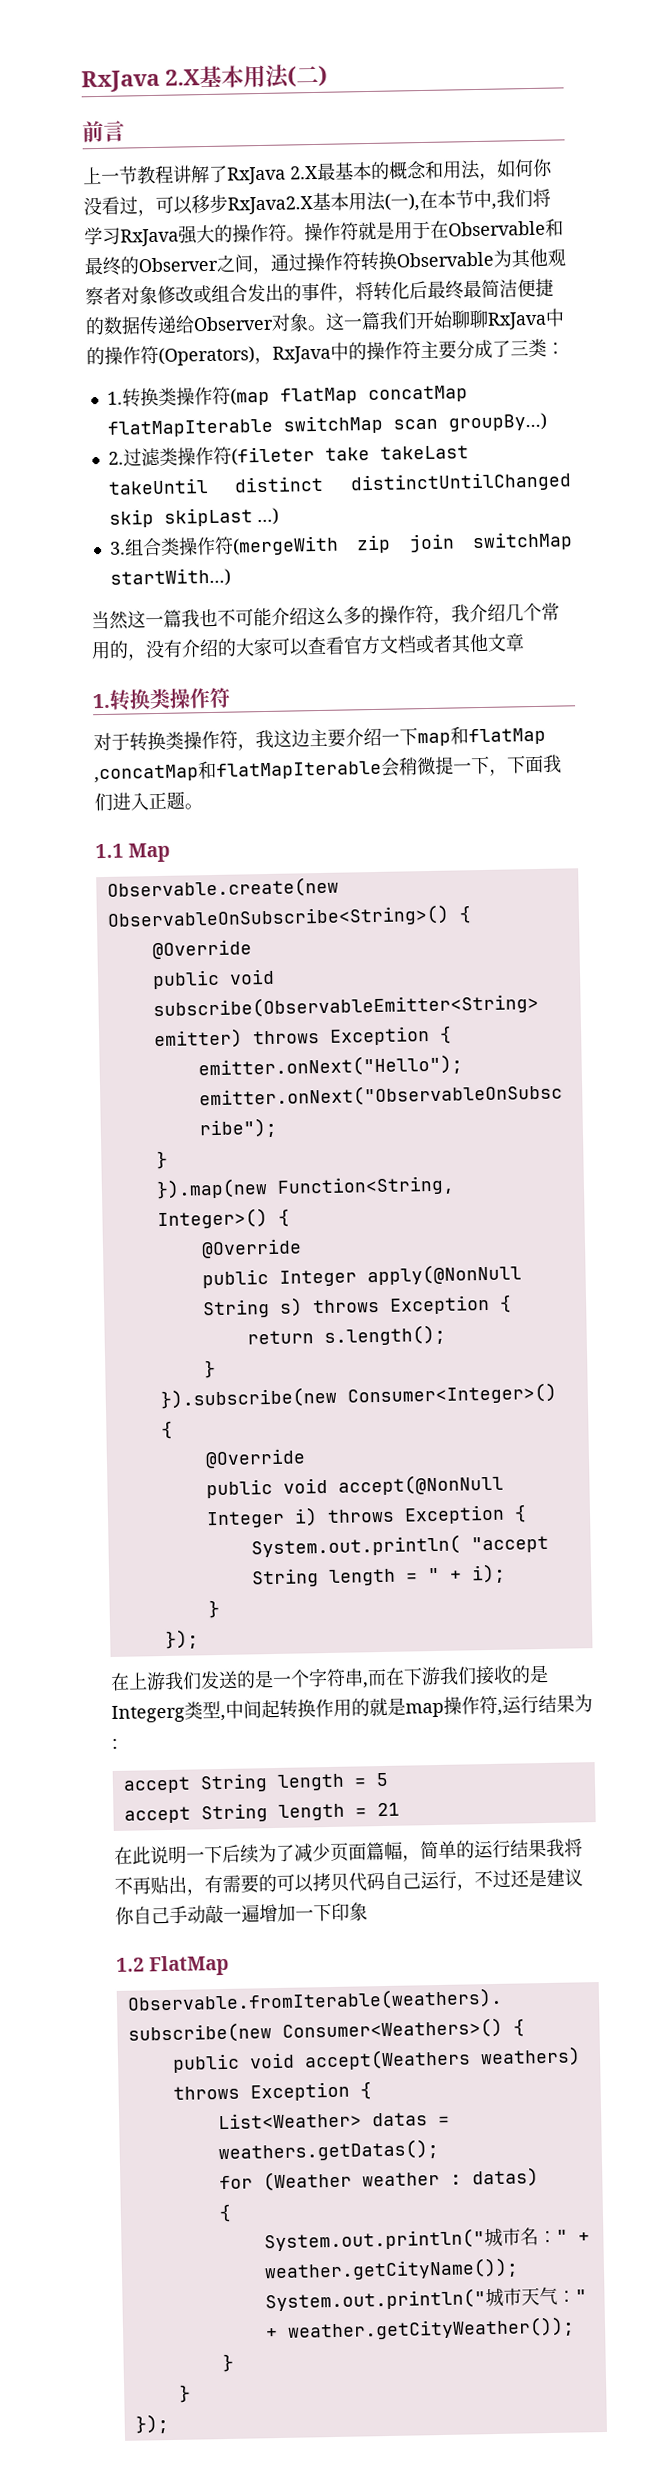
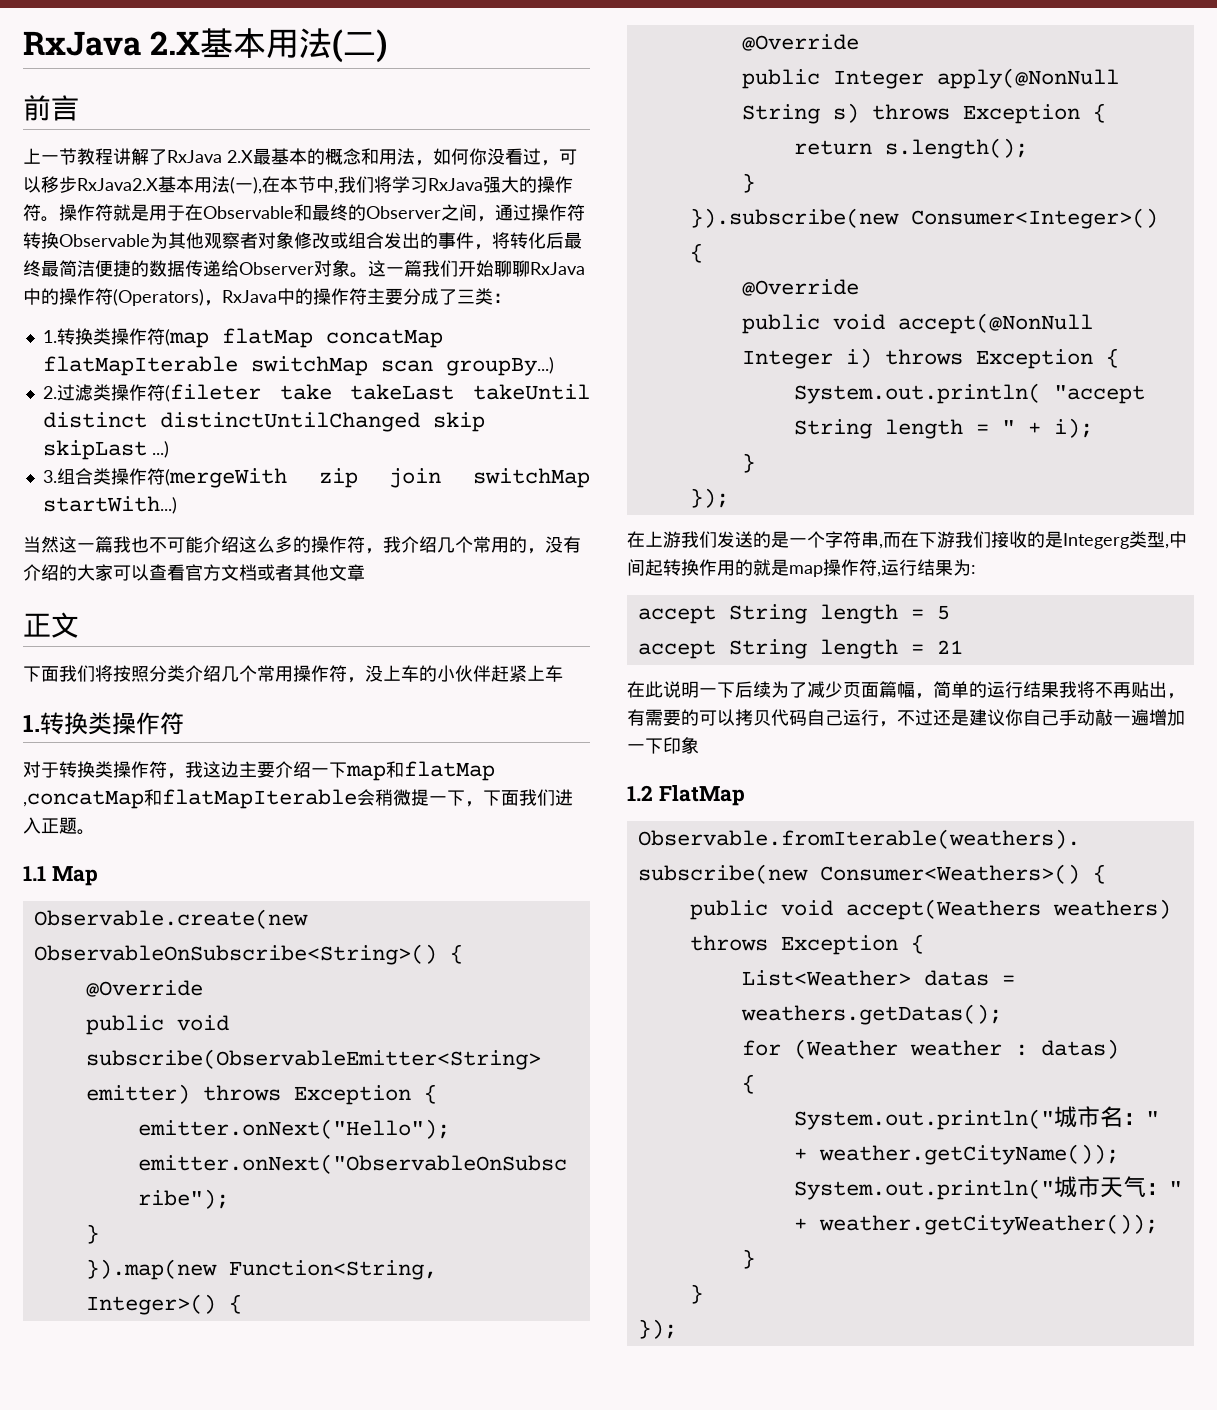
(525, 642) none -> [23,612,79,638] [23,665,563,683] // 正文 // 下面我们将按照分类介绍几个常用操作符，没上车的小伙伴赶紧上车

